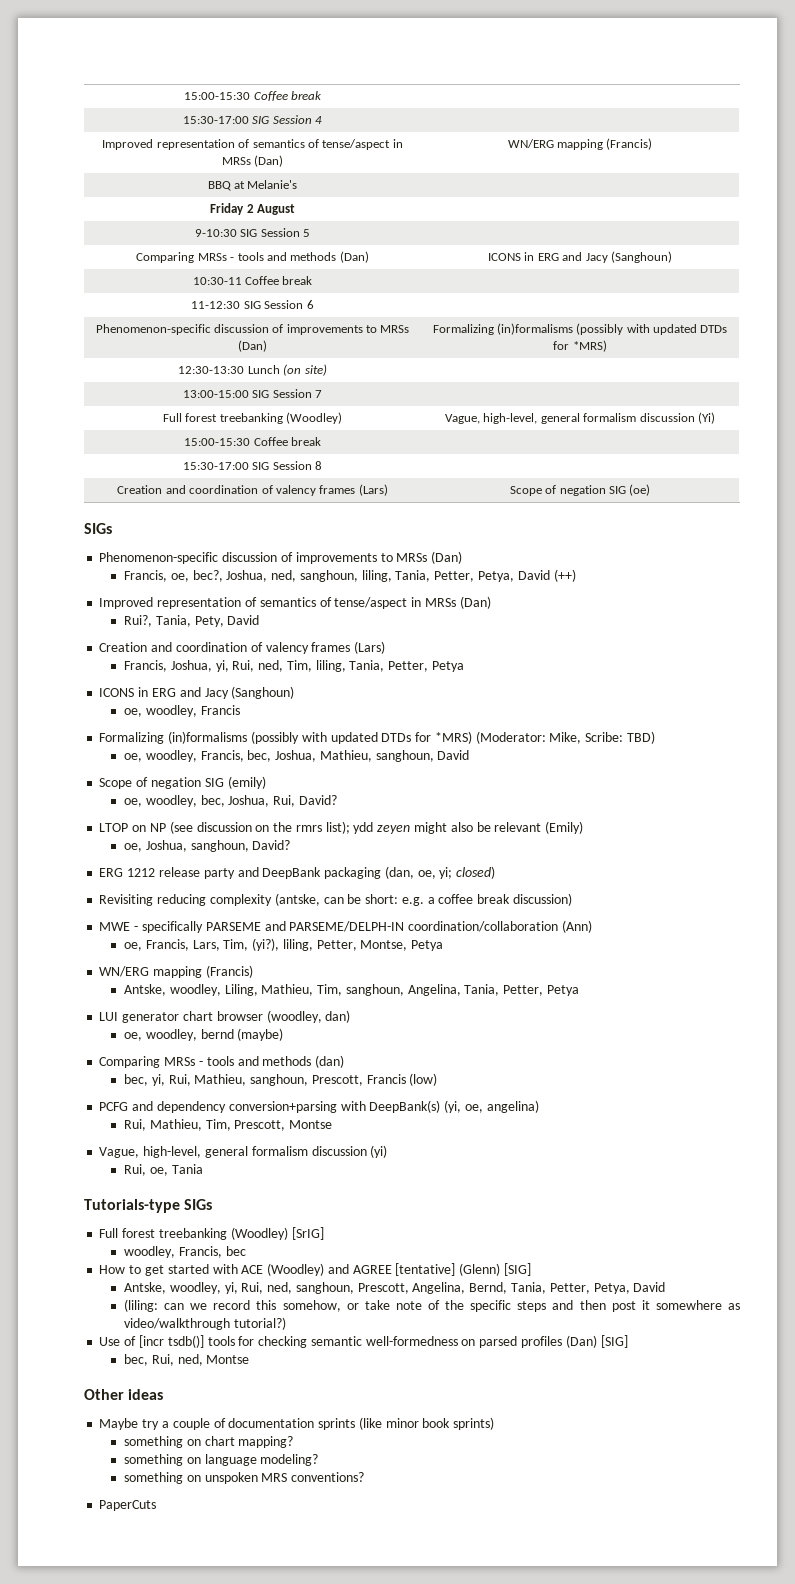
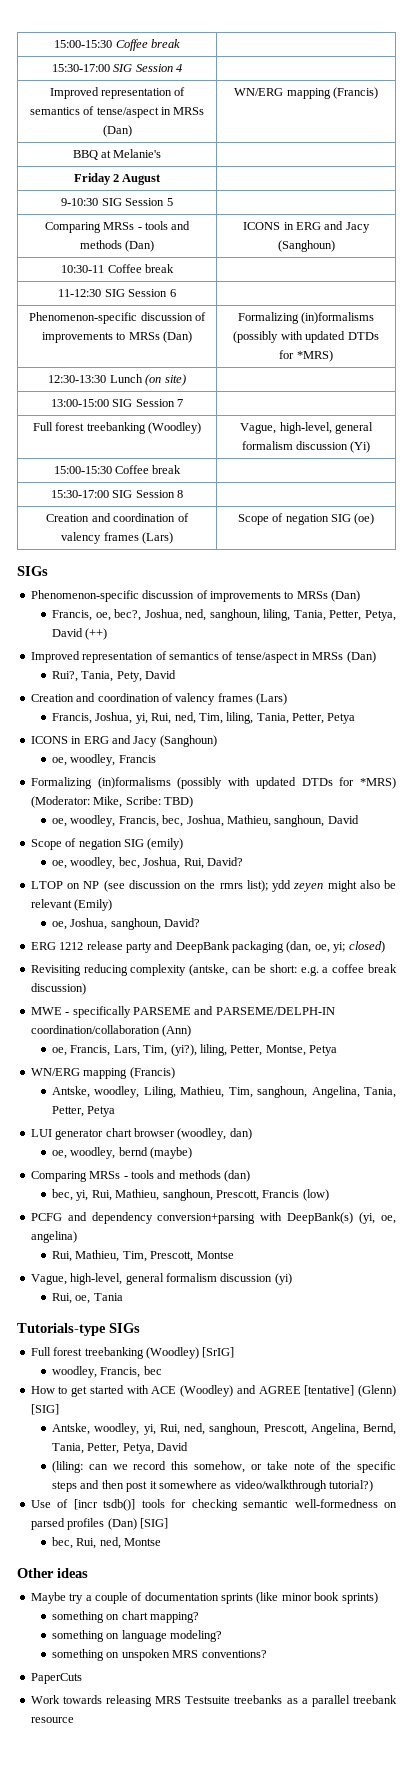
(157, 1505) none -> [30,1695,398,1707] [30,1717,74,1723] // Work towards releasing MRS Testsuite treebanks as a parallel treebank resource

